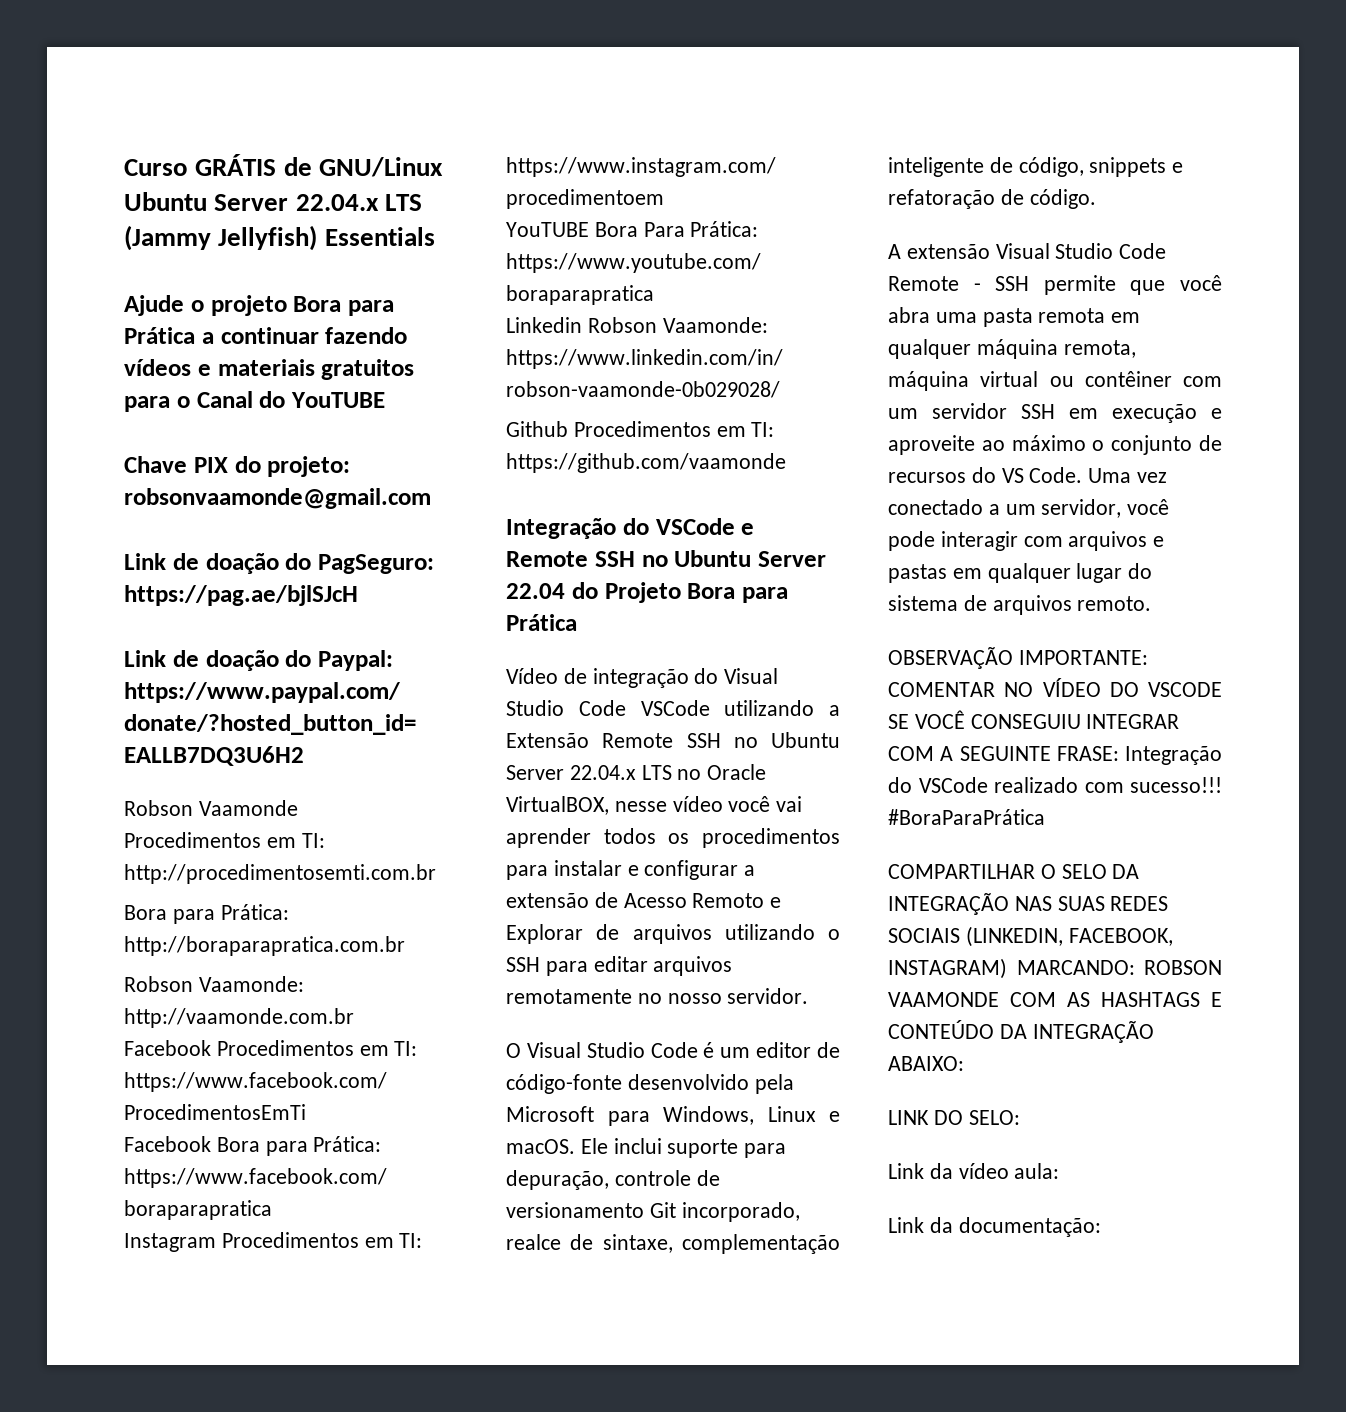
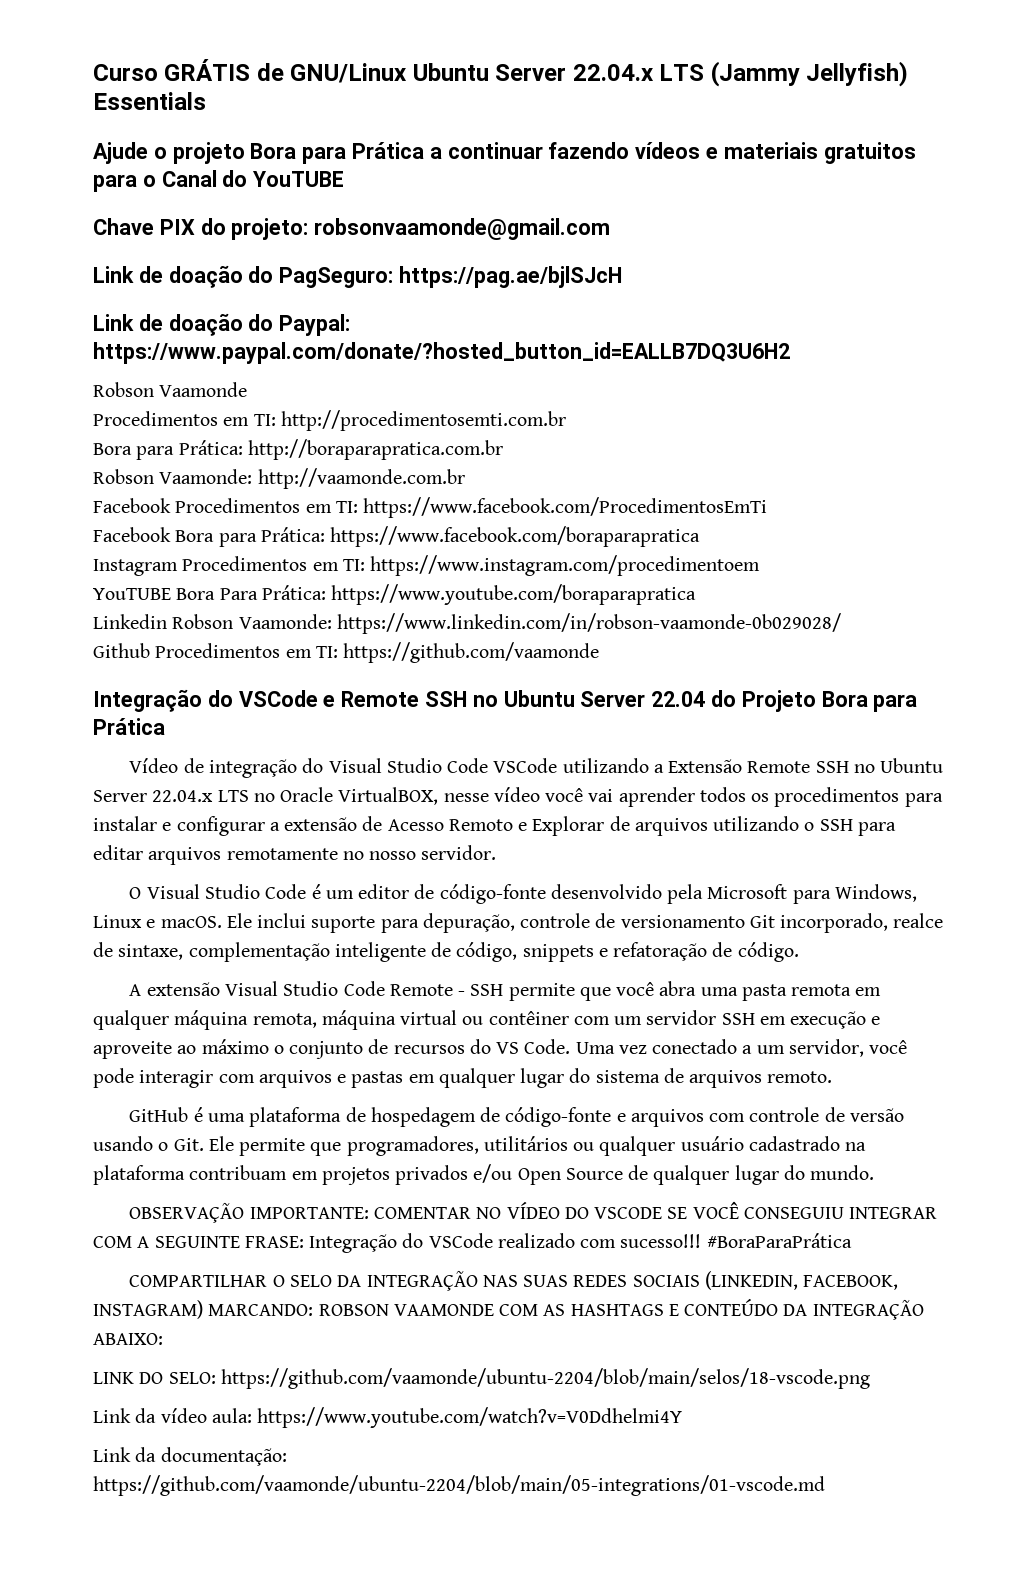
(1152, 603) none -> [129,1107,904,1127] [93,1136,867,1156] [93,1164,875,1185] // GitHub é uma plataforma de hospedagem de código-fonte e arquivos com controle de versão usando o Git. Ele permite que programadores, utilitários ou qualquer usuário cadastrado na plataforma contribuam em projetos privados e/ou Open Source de qualquer lugar do mundo.
(1020, 1117) none -> [220,1368,870,1389] https://github.com/vaamonde/ubuntu-2204/blob/main/selos/18-vscode.png
(1060, 1171) none -> [257,1407,683,1428] https://www.youtube.com/watch?v=V0Ddhelmi4Y
(1101, 1227) none -> [93,1475,825,1496] https://github.com/vaamonde/ubuntu-2204/blob/main/05-integrations/01-vscode.md

